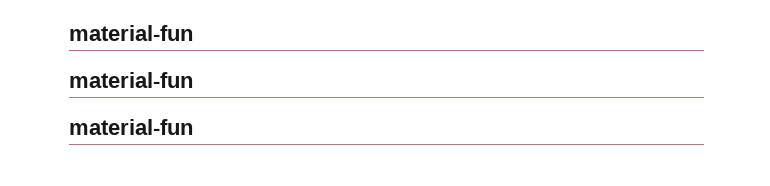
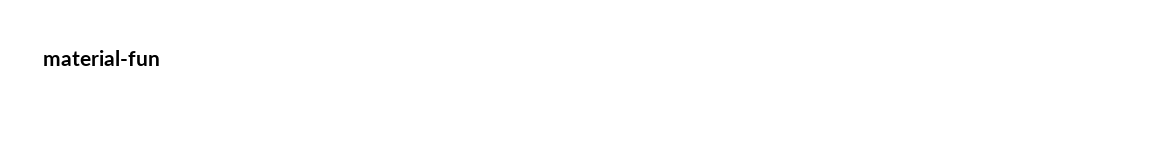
[69,25,193,41] [69,72,193,88] [69,119,193,135] material-fun // material-fun // material-fun -> [43,50,160,66] material-fun

